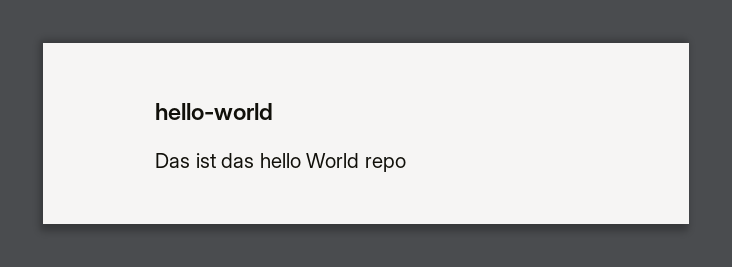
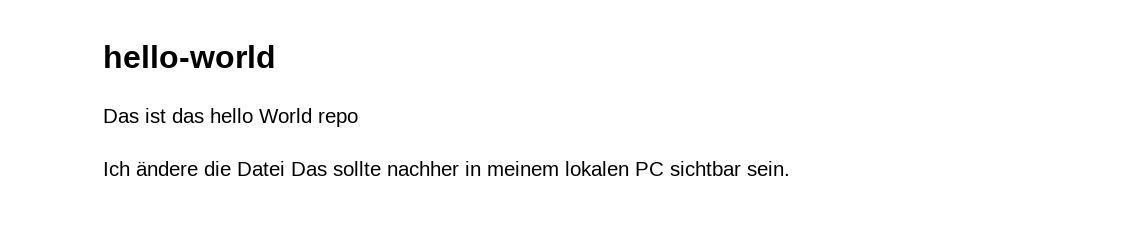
(406, 164) none -> [103,161,790,176] // Ich ändere die Datei Das sollte nachher in meinem lokalen PC sichtbar sein.

